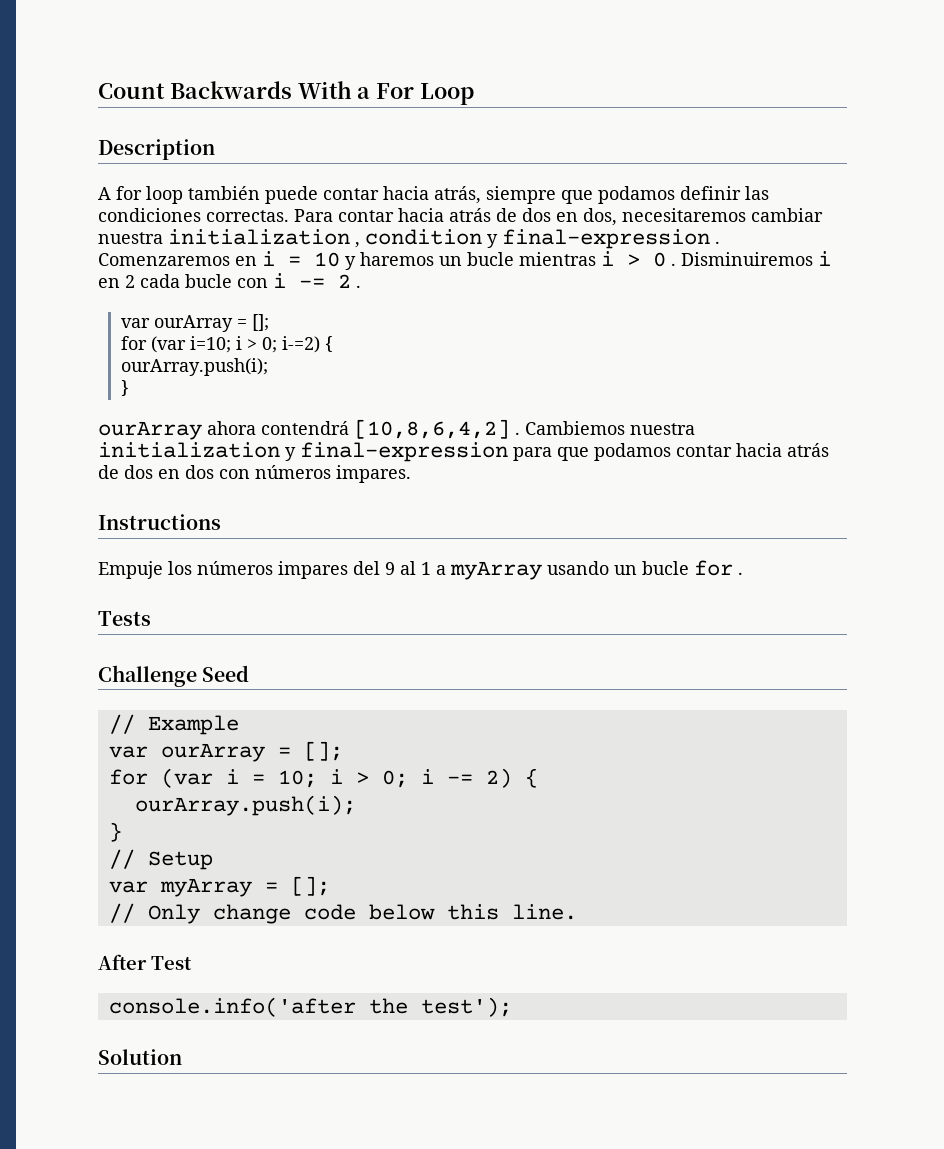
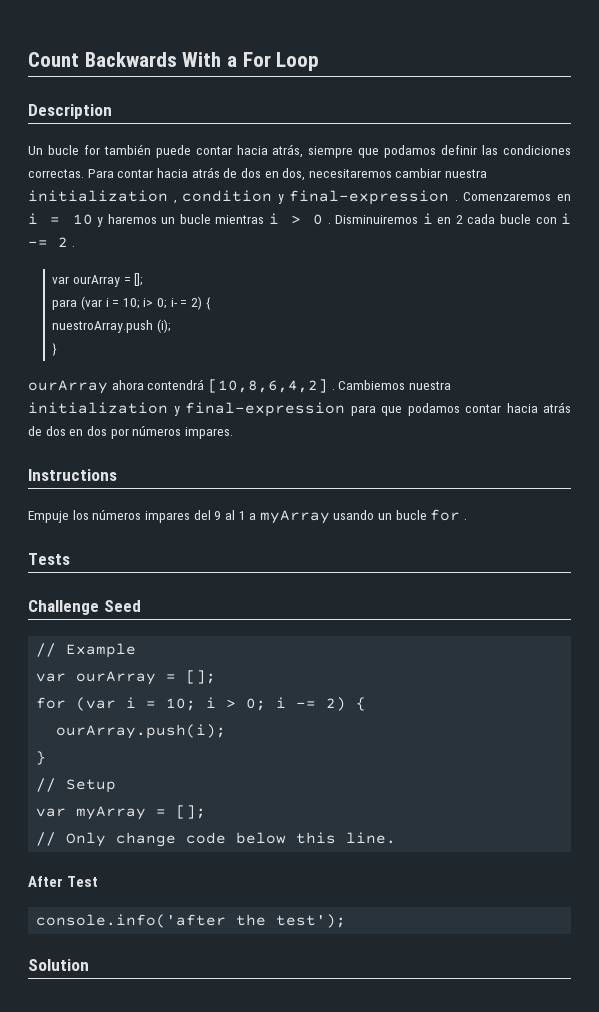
[98,186,183,204] A for loop -> [28,145,100,155] Un bucle for
[120,336,333,353] [120,358,268,376] for (var i=10; i > 0; i-=2) { // ourArray.push(i); -> [52,296,211,310] [52,319,171,333] para (var i = 10; i> 0; i- = 2) { // nuestroArray.push (i);
[219,469,250,479] con -> [110,428,129,439] por

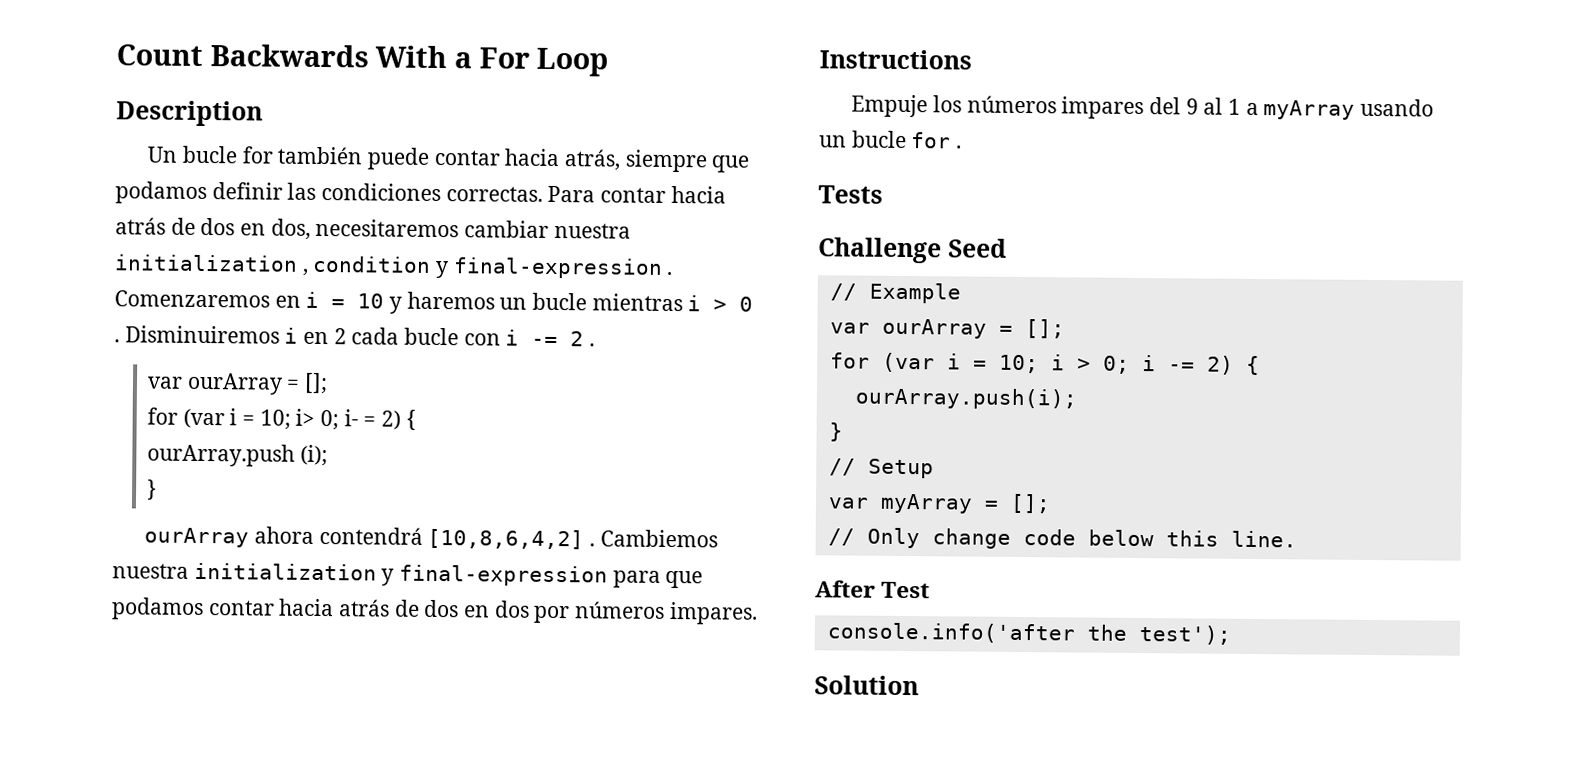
[52,299,78,310] para -> [147,407,179,425] for
[52,320,154,333] nuestroArray.push -> [147,443,296,467] ourArray.push

